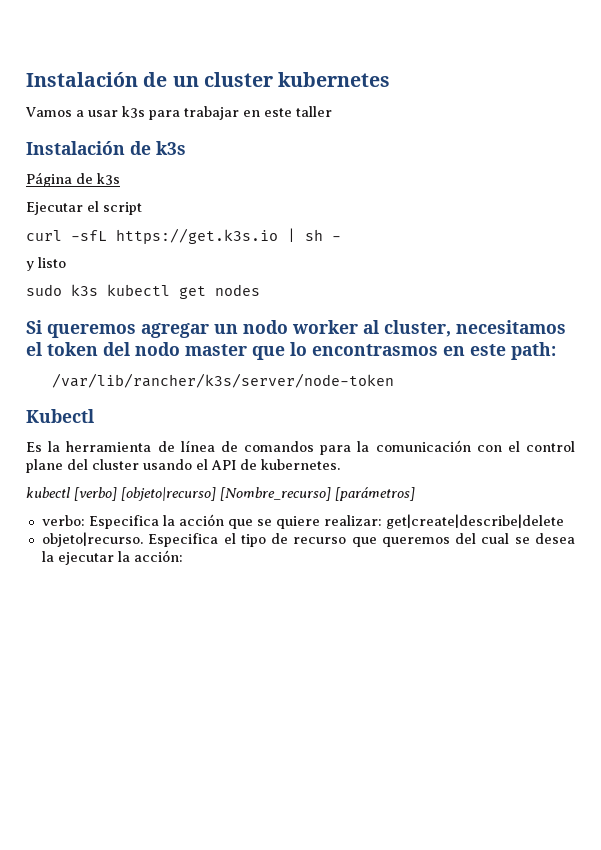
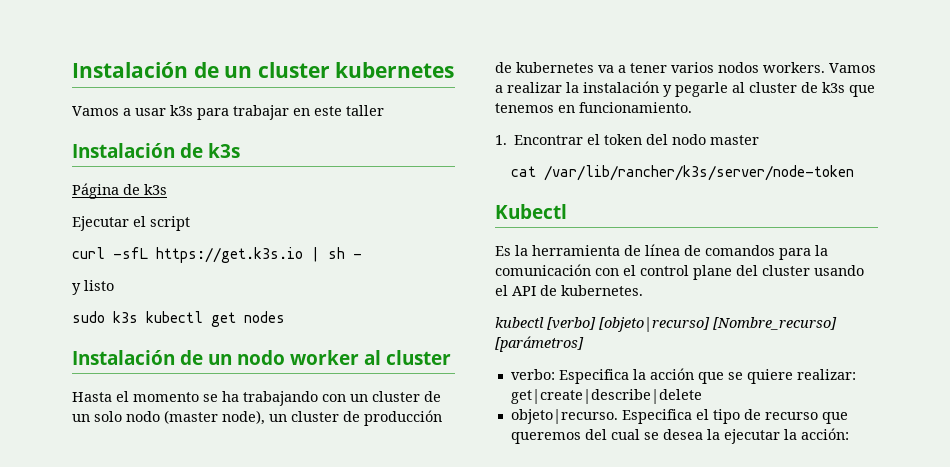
[26,320,209,338] Si queremos agregar -> [72,350,203,365] Instalación de
[384,320,566,337] cluster, necesitamos -> [386,350,451,365] [72,391,441,406] [72,410,442,426] [495,62,876,73] [495,81,875,97] [495,102,692,113] [495,135,584,145] cluster // Hasta el momento se ha trabajando con un cluster de un solo nodo (master node), un cluster de producción de kubernetes va a tener varios nodos workers. Vamos a realizar la instalación y pegarle al cluster de k3s que tenemos en funcionamiento. // 1. Encontrar
[252,342,556,360] que lo encontrasmos en este path: // -> [511,166,537,177] // cat

